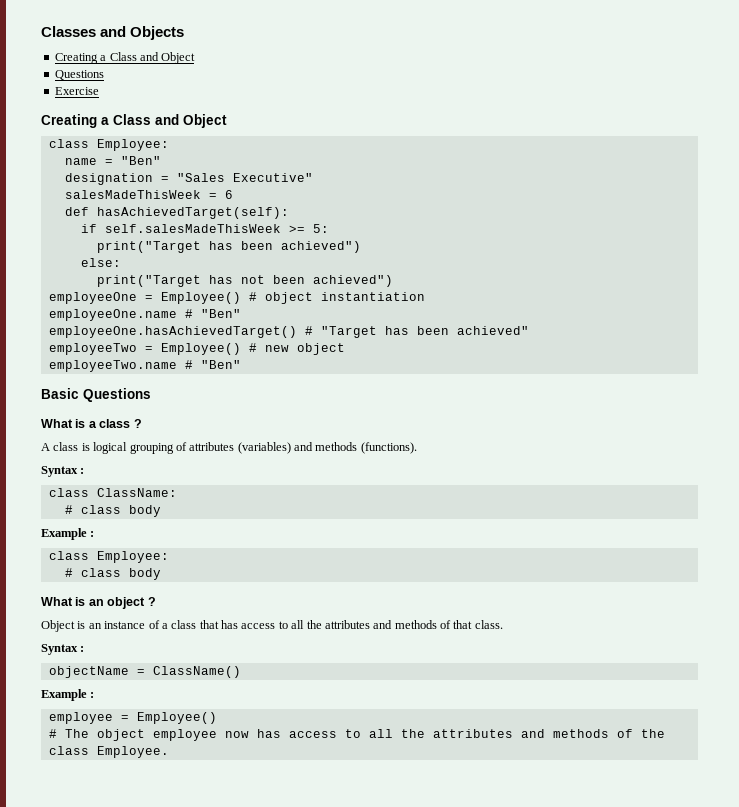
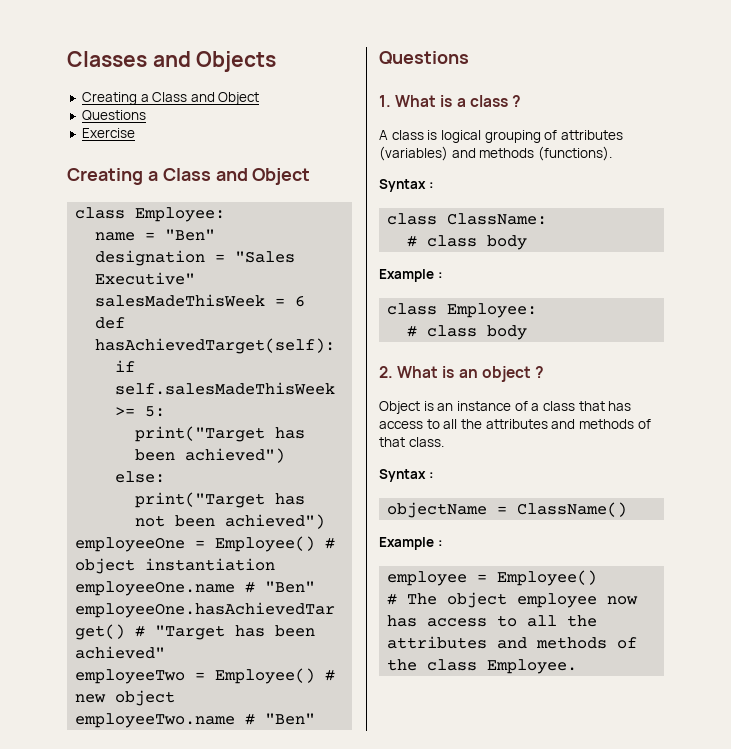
[41,388,151,402] Basic Questions // -> [379,51,469,65] [379,95,391,107] Questions // 1.
(161, 574) none -> [379,366,393,378] 2.

